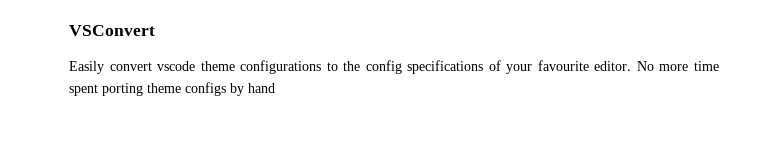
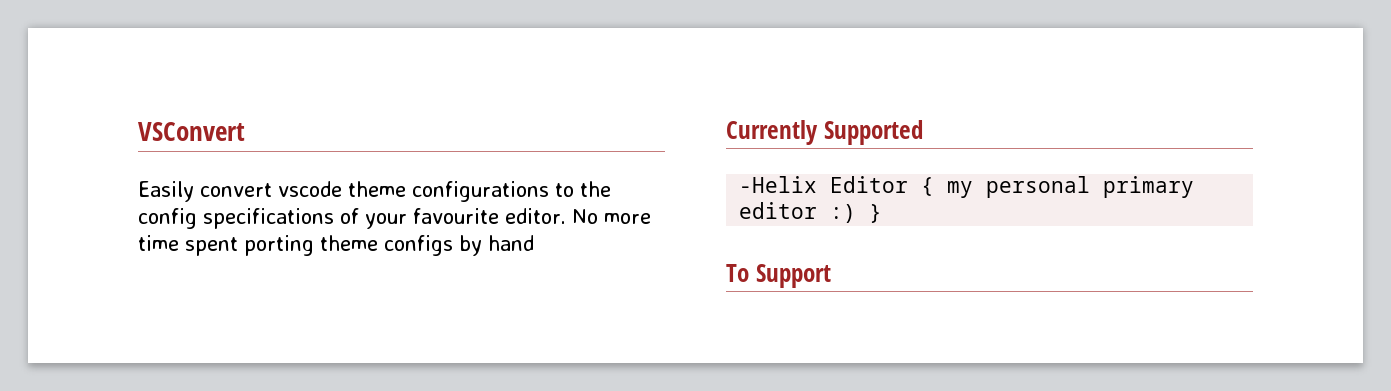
(275, 88) none -> [726,120,923,145] [739,176,1195,198] [739,202,883,223] [726,264,831,288] // Currently Supported // -Helix Editor { my personal primary editor :) } // To Support

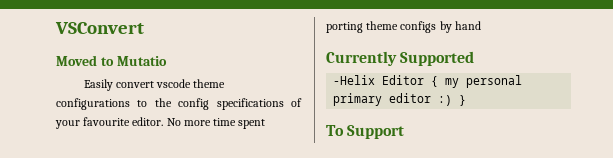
(245, 131) none -> [56,55,167,66] // Moved to Mutatio

